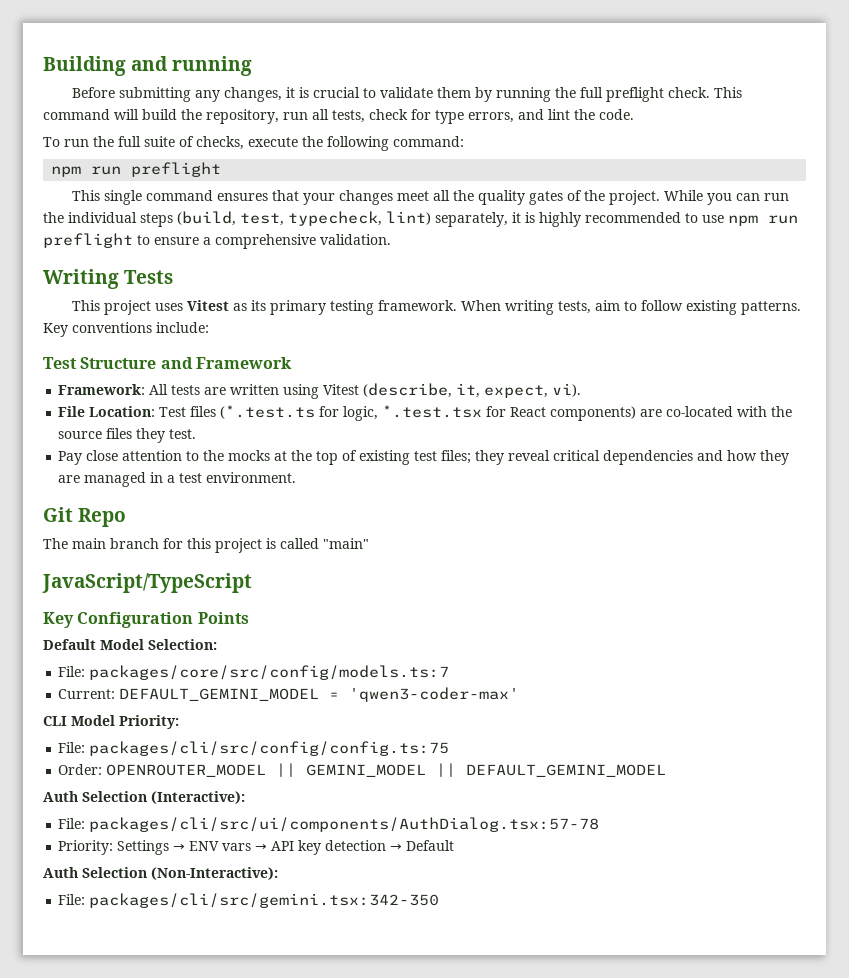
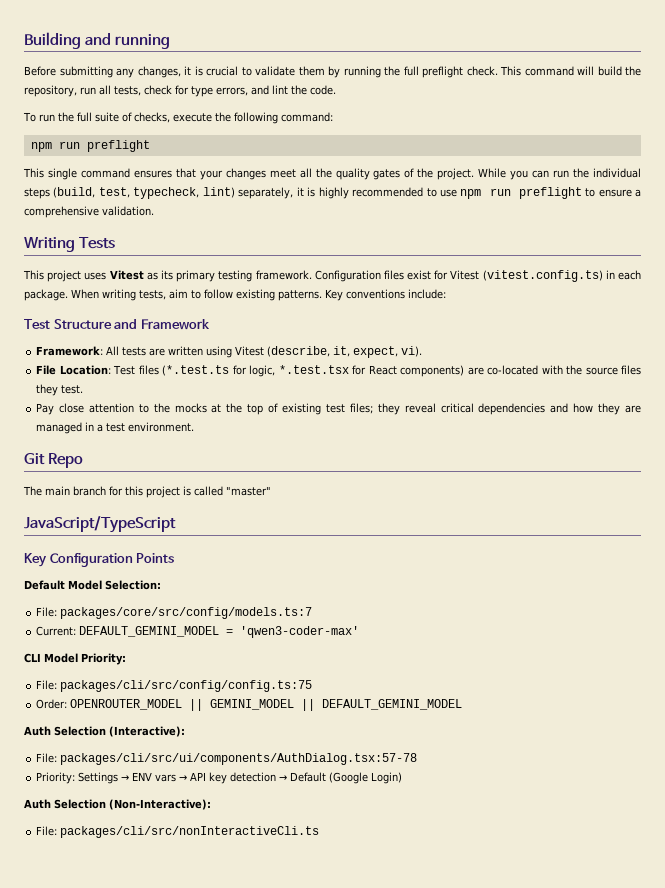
(457, 305) none -> [314,270,641,282] [24,289,68,301] Configuration files exist for Vitest (vitest.config.ts) in each package.
[323,538,369,549] "main" -> [226,486,271,496] "master"
(455, 845) none -> [329,772,403,784] (Google Login)
[89,893,440,908] packages/cli/src/gemini.tsx:342-350 -> [60,826,320,838] packages/cli/src/nonInteractiveCli.ts

